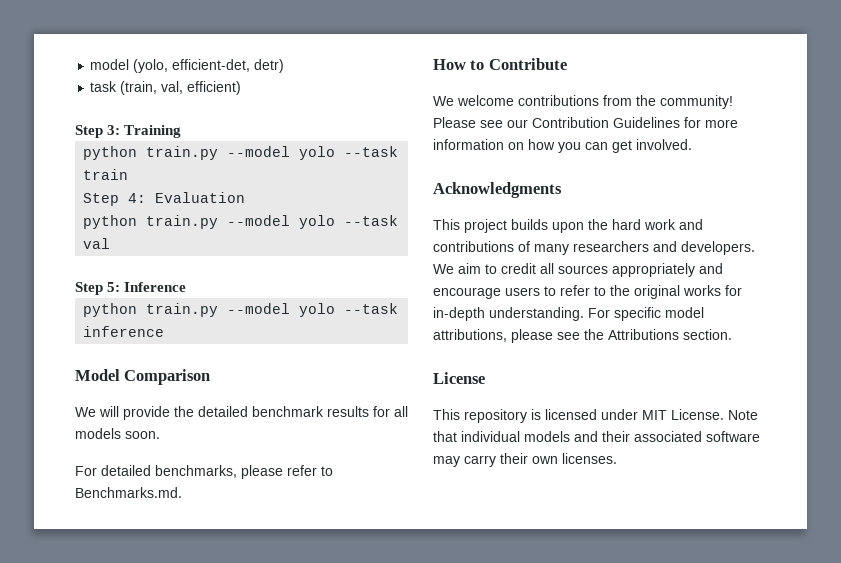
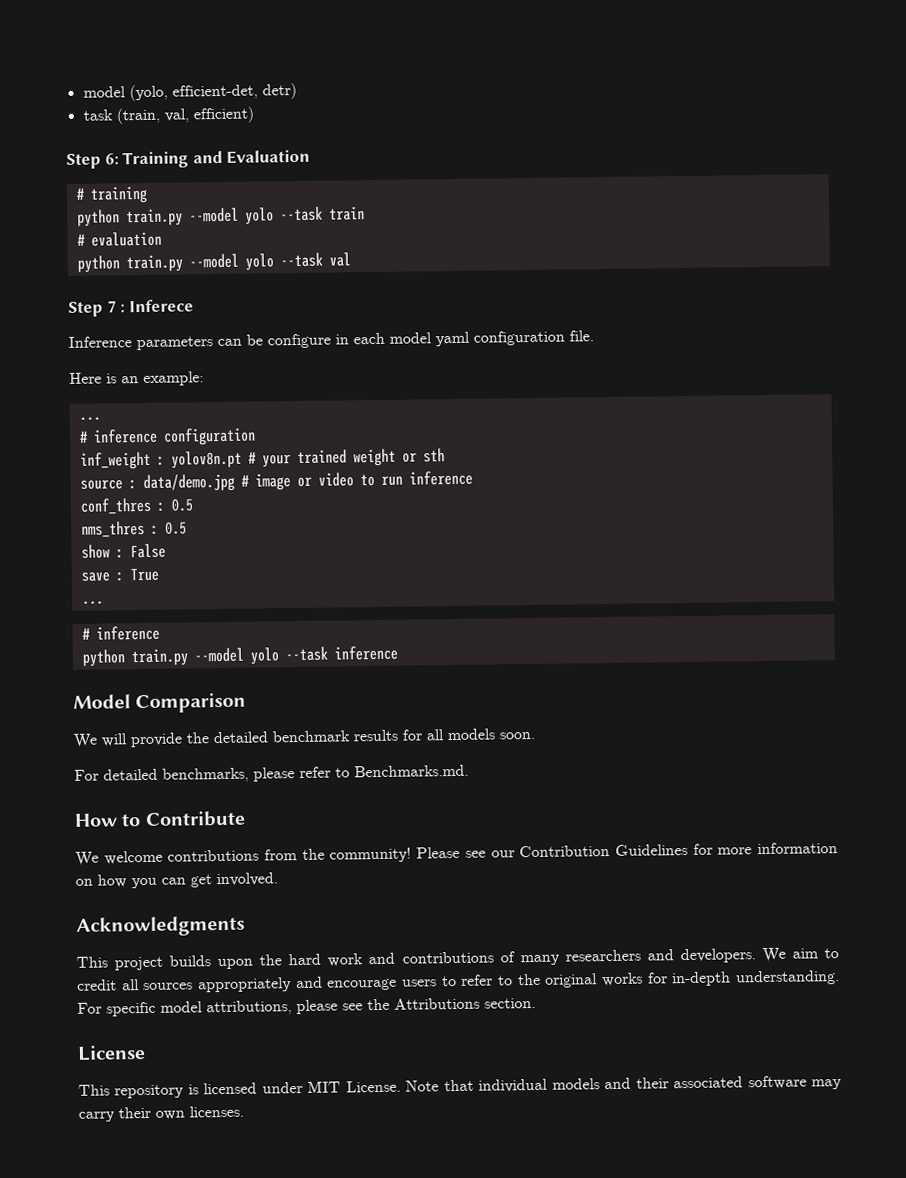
[107,125,121,135] 3: -> [104,153,119,165] 6:
(182, 131) none -> [192,149,311,164] [75,185,147,204] and Evaluation // # training
[83,192,246,206] Step 4: Evaluation -> [76,231,162,247] # evaluation
[107,282,187,292] 5: Inference -> [106,299,194,313] [68,330,594,351] [69,371,204,386] [78,416,101,421] [78,427,256,446] [79,448,445,470] [79,470,473,492] [79,497,193,515] [80,520,187,538] [80,543,166,559] [80,567,159,582] [81,600,104,605] [81,625,160,641] 7 : Inferece // Inference parameters can be configure in each model yaml configuration file. // Here is an example: // ... // # inference configuration // inf_weight : yolov8n.pt # your trained weight or sth // source : data/demo.jpg # image or video to run inference // conf_thres : 0.5 // nms_thres : 0.5 // show : False // save : True // ... // # inference

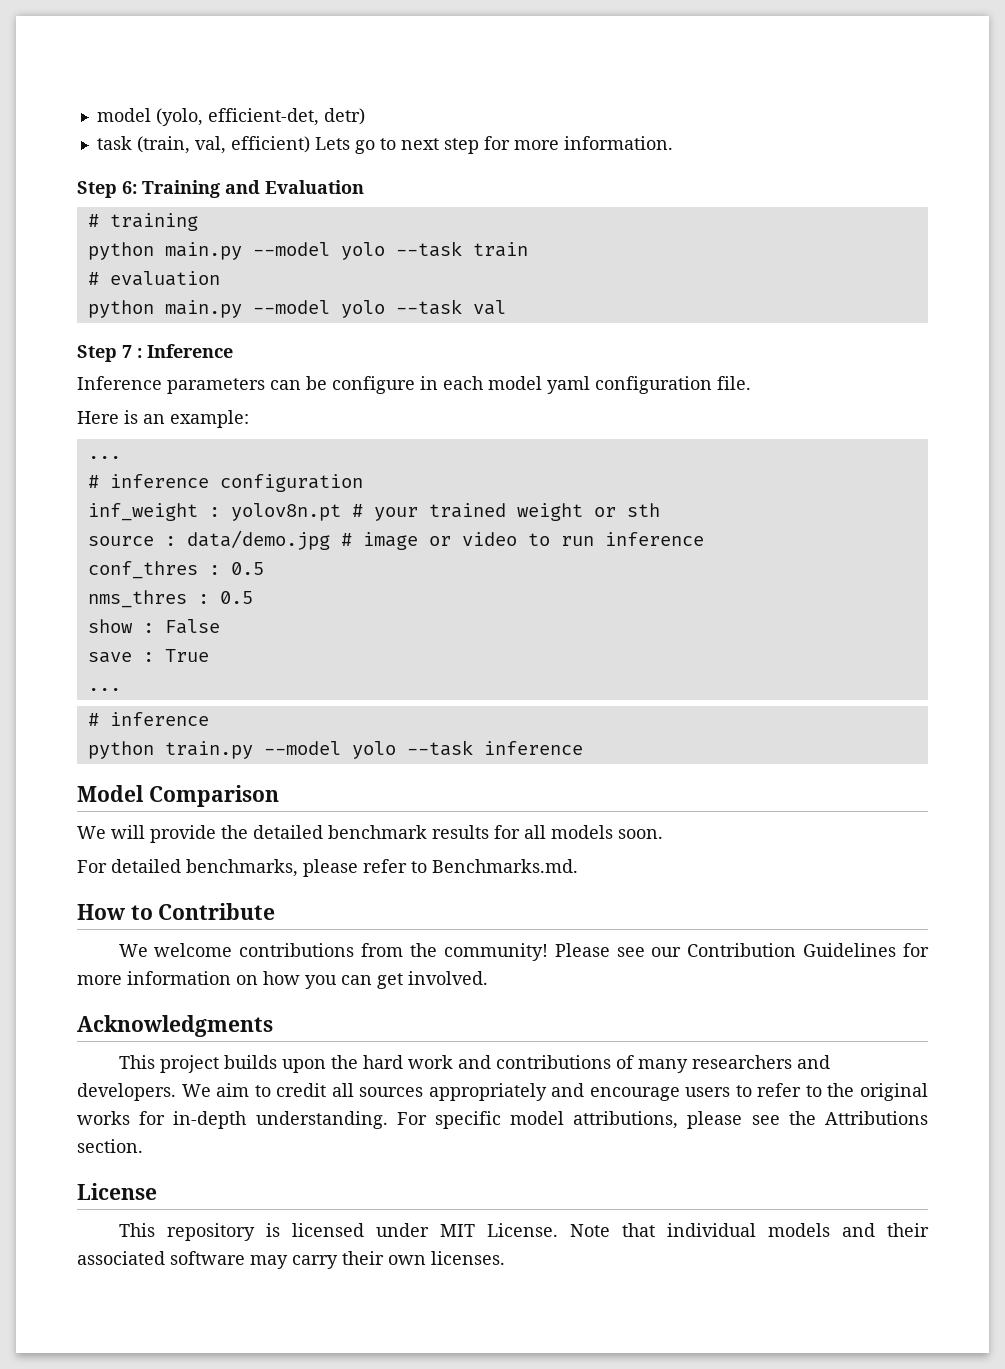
(254, 115) none -> [314,136,673,154] Lets go to next step for more information.
[125,208,183,227] train.py -> [164,242,242,260] main.py
[125,254,183,273] train.py -> [164,300,242,318] main.py
[128,299,194,313] Inferece -> [147,344,233,358] Inference

